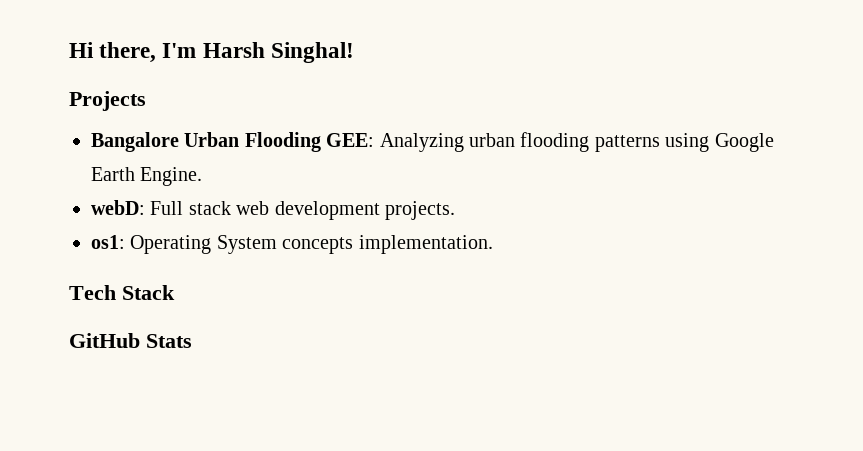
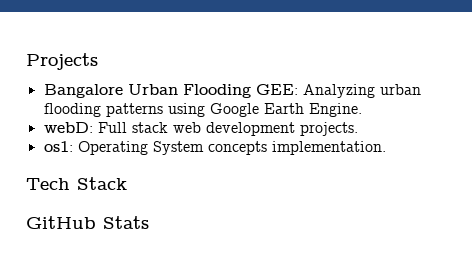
[69,42,354,63] Hi there, I'm Harsh Singhal! // -> (26, 61) none

